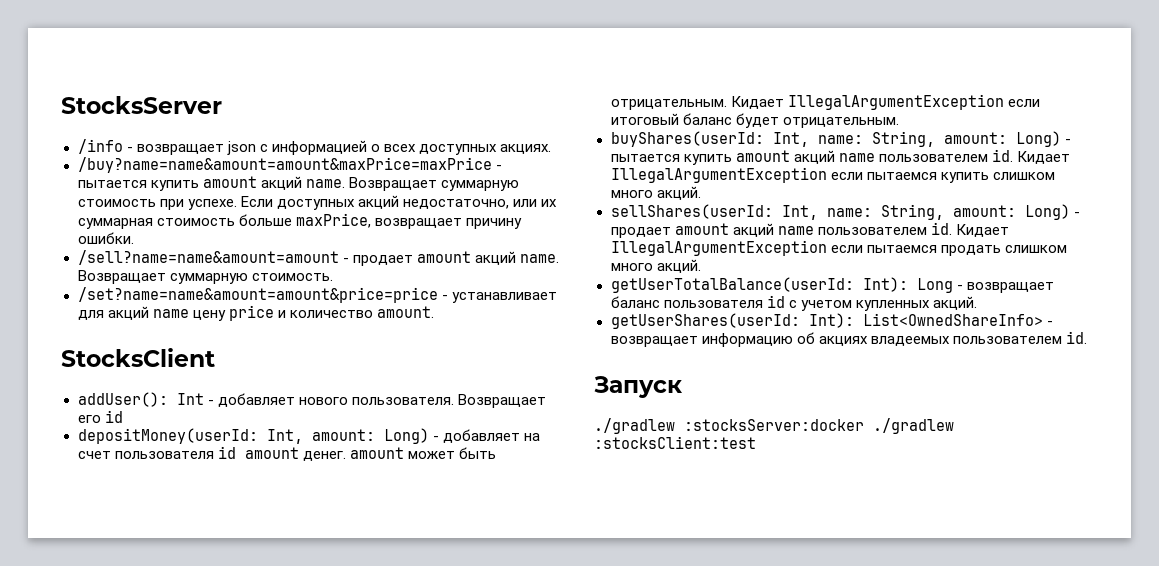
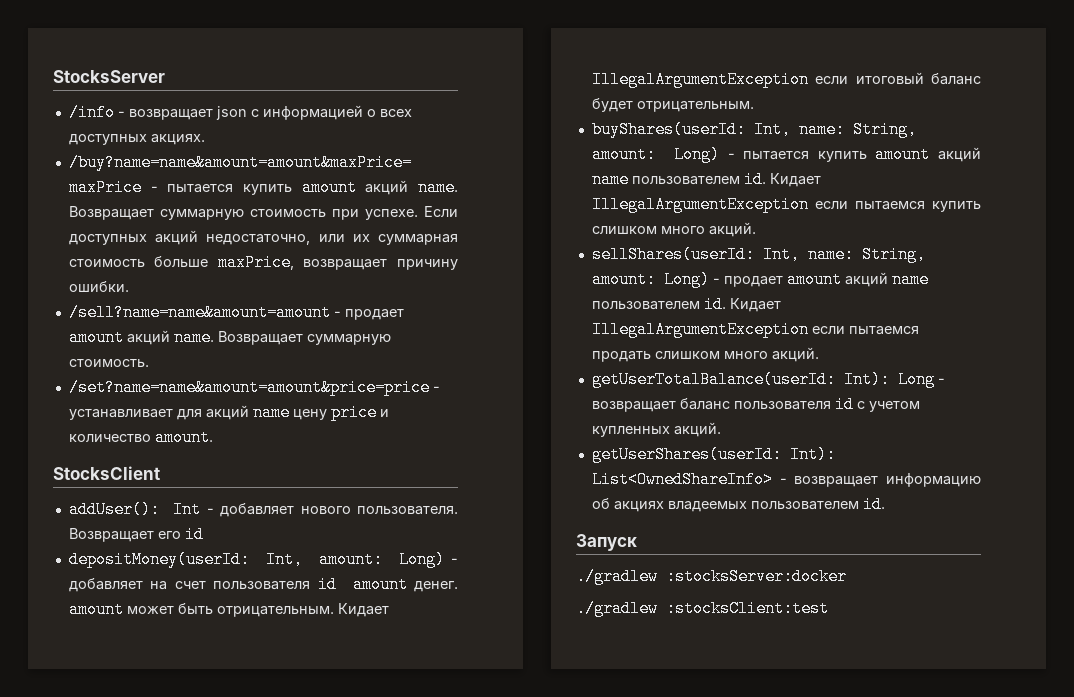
(864, 425) none -> (847, 576) //

